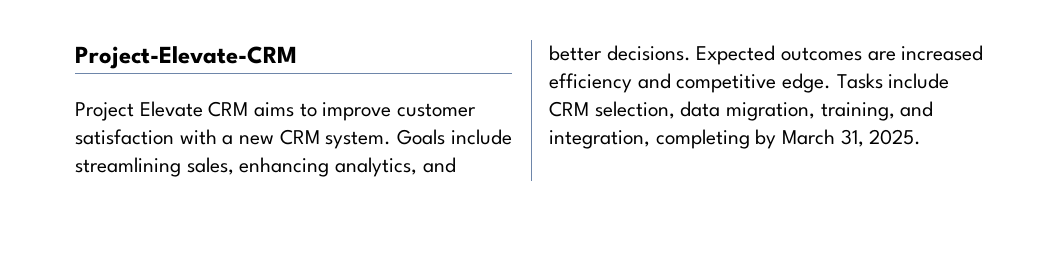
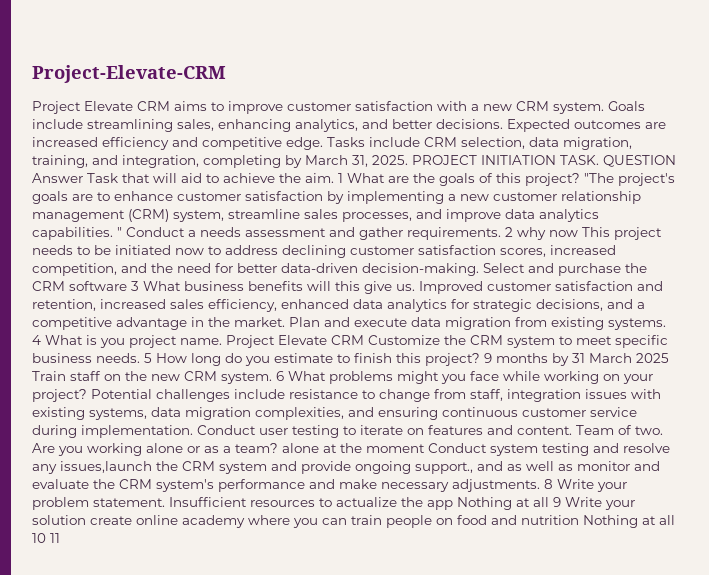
(922, 137) none -> [412,155,676,167] [32,173,675,186] [32,191,641,204] [32,209,599,222] [32,227,662,240] [32,245,616,258] [32,263,647,276] [32,281,663,294] [32,299,645,312] [32,317,666,330] [32,335,668,348] [32,353,669,366] [32,371,653,384] [32,389,661,402] [32,407,637,420] [32,425,663,438] [32,443,670,456] [32,461,660,474] [32,479,627,492] [32,497,635,510] [32,515,675,528] [32,533,60,543] PROJECT INITIATION TASK. QUESTION Answer Task that will aid to achieve the aim. 1 What are the goals of this project? "The project's goals are to enhance customer satisfaction by implementing a new customer relationship management (CRM) system, streamline sales processes, and improve data analytics capabilities. " Conduct a needs assessment and gather requirements. 2 why now This project needs to be initiated now to address declining customer satisfaction scores, increased competition, and the need for better data-driven decision-making. Select and purchase the CRM software 3 What business benefits will this give us. Improved customer satisfaction and retention, increased sales efficiency, enhanced data analytics for strategic decisions, and a competitive advantage in the market. Plan and execute data migration from existing systems. 4 What is you project name. Project Elevate CRM Customize the CRM system to meet specific business needs. 5 How long do you estimate to finish this project? 9 months by 31 March 2025 Train staff on the new CRM system. 6 What problems might you face while working on your project? Potential challenges include resistance to change from staff, integration issues with existing systems, data migration complexities, and ensuring continuous customer service during implementation. Conduct user testing to iterate on features and content. Team of two. Are you working alone or as a team? alone at the moment Conduct system testing and resolve any issues,launch the CRM system and provide ongoing support., and as well as monitor and evaluate the CRM system's performance and make necessary adjustments. 8 Write your problem statement. Insufficient resources to actualize the app Nothing at all 9 Write your solution create online academy where you can train people on food and nutrition Nothing at all 10 11

